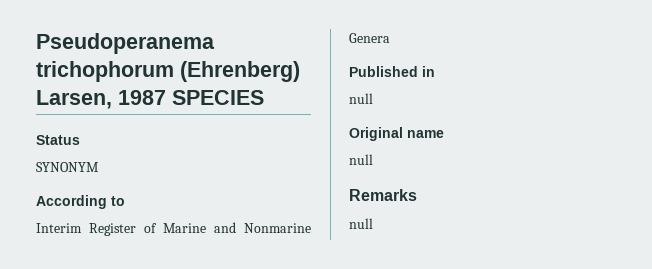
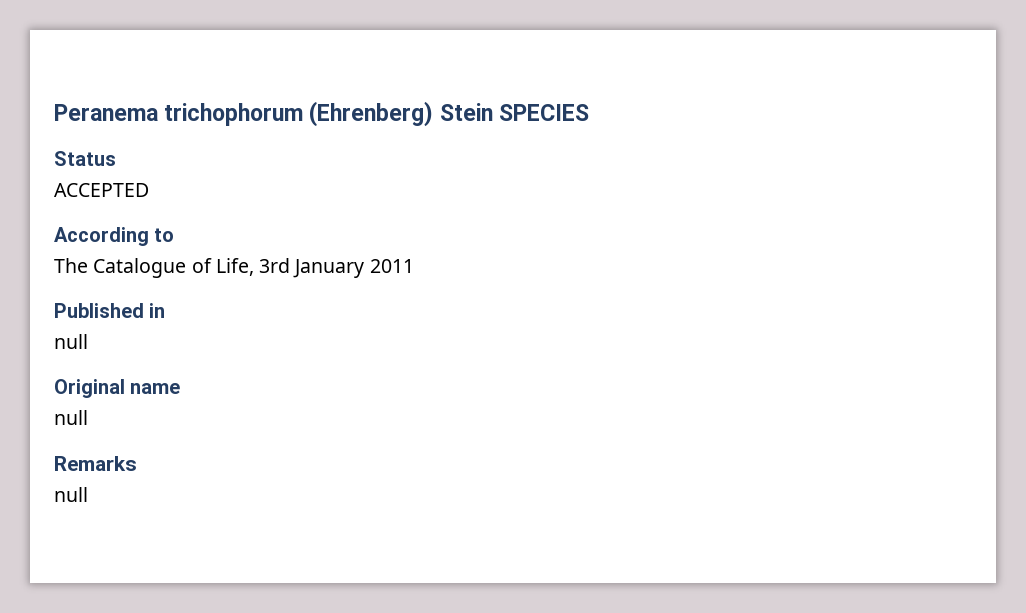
[36,33,215,54] Pseudoperanema -> [54,104,158,121] Peranema
[36,90,166,109] Larsen, 1987 -> [439,103,493,121] Stein
[36,162,99,172] SYNONYM -> [54,183,149,197] ACCEPTED
[36,222,311,236] [349,33,390,43] Interim Register of Marine and Nonmarine Genera -> [54,258,414,278] The Catalogue of Life, 3rd January 2011

